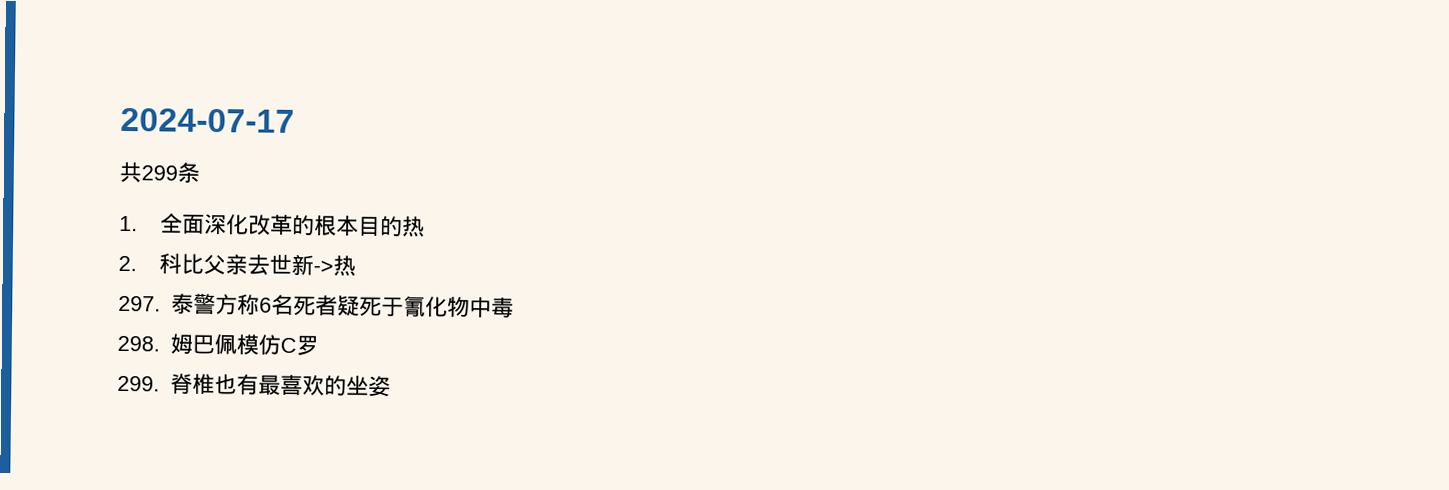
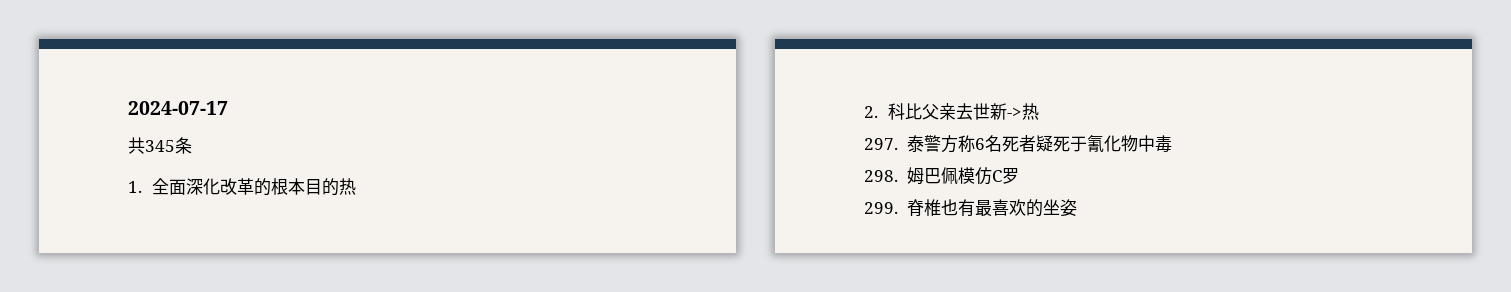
[141,165,178,181] 299 -> [145,140,175,152] 345

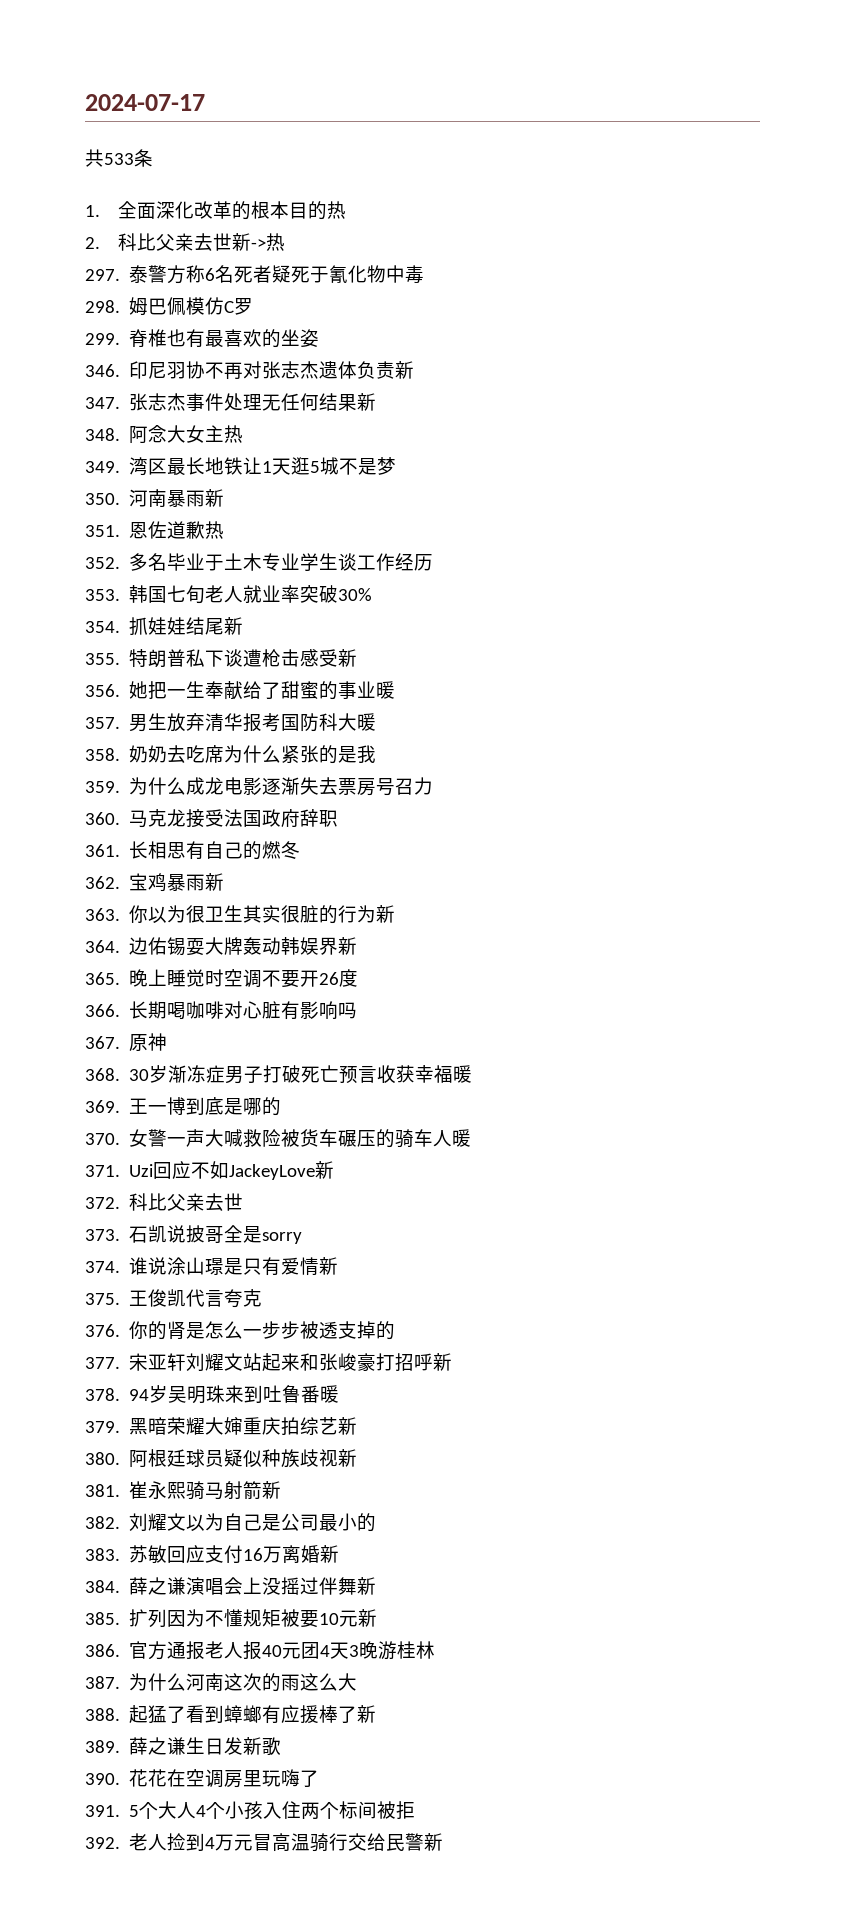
[145,140,175,152] 345 -> [104,153,134,165] 533
(1077, 207) none -> [85,361,415,380] [85,393,377,411] [85,425,244,444] [85,457,397,476] [85,489,225,507] [85,521,225,539] [85,553,434,571] [85,585,373,604] [85,617,244,636] [85,649,358,668] [85,681,396,700] [85,713,377,732] [85,745,377,764] [85,777,434,796] [85,809,339,828] [85,841,301,860] [85,873,225,892] [85,905,396,924] [85,937,358,956] [85,969,359,988] [85,1001,358,1020] [85,1033,168,1051] [85,1065,473,1084] [85,1097,282,1116] [85,1129,472,1148] [85,1161,335,1180] [85,1193,244,1211] [85,1225,303,1244] [85,1257,339,1276] [85,1289,263,1308] [85,1321,396,1340] [85,1353,453,1371] [85,1385,340,1404] [85,1417,358,1436] [85,1449,358,1468] [85,1481,282,1500] [85,1513,377,1532] [85,1545,340,1564] [85,1577,377,1595] [85,1609,378,1628] [85,1641,436,1660] [85,1673,358,1692] [85,1705,377,1724] [85,1737,282,1756] [85,1769,320,1788] [85,1801,416,1820] [85,1833,444,1852] // 346.印尼羽协不再对张志杰遗体负责新 // 347.张志杰事件处理无任何结果新 // 348.阿念大女主热 // 349.湾区最长地铁让1天逛5城不是梦 // 350.河南暴雨新 // 351.恩佐道歉热 // 352.多名毕业于土木专业学生谈工作经历 // 353.韩国七旬老人就业率突破30% // 354.抓娃娃结尾新 // 355.特朗普私下谈遭枪击感受新 // 356.她把一生奉献给了甜蜜的事业暖 // 357.男生放弃清华报考国防科大暖 // 358.奶奶去吃席为什么紧张的是我 // 359.为什么成龙电影逐渐失去票房号召力 // 360.马克龙接受法国政府辞职 // 361.长相思有自己的燃冬 // 362.宝鸡暴雨新 // 363.你以为很卫生其实很脏的行为新 // 364.边佑锡耍大牌轰动韩娱界新 // 365.晚上睡觉时空调不要开26度 // 366.长期喝咖啡对心脏有影响吗 // 367.原神 // 368. 30岁渐冻症男子打破死亡预言收获幸福暖 // 369.王一博到底是哪的 // 370.女警一声大喊救险被货车碾压的骑车人暖 // 371. Uzi回应不如JackeyLove新 // 372.科比父亲去世 // 373.石凯说披哥全是sorry // 374.谁说涂山璟是只有爱情新 // 375.王俊凯代言夸克 // 376.你的肾是怎么一步步被透支掉的 // 377.宋亚轩刘耀文站起来和张峻豪打招呼新 // 378. 94岁吴明珠来到吐鲁番暖 // 379.黑暗荣耀大婶重庆拍综艺新 // 380.阿根廷球员疑似种族歧视新 // 381.崔永熙骑马射箭新 // 382.刘耀文以为自己是公司最小的 // 383.苏敏回应支付16万离婚新 // 384.薛之谦演唱会上没摇过伴舞新 // 385.扩列因为不懂规矩被要10元新 // 386.官方通报老人报40元团4天3晚游桂林 // 387.为什么河南这次的雨这么大 // 388.起猛了看到蟑螂有应援棒了新 // 389.薛之谦生日发新歌 // 390.花花在空调房里玩嗨了 // 391. 5个大人4个小孩入住两个标间被拒 // 392.老人捡到4万元冒高温骑行交给民警新

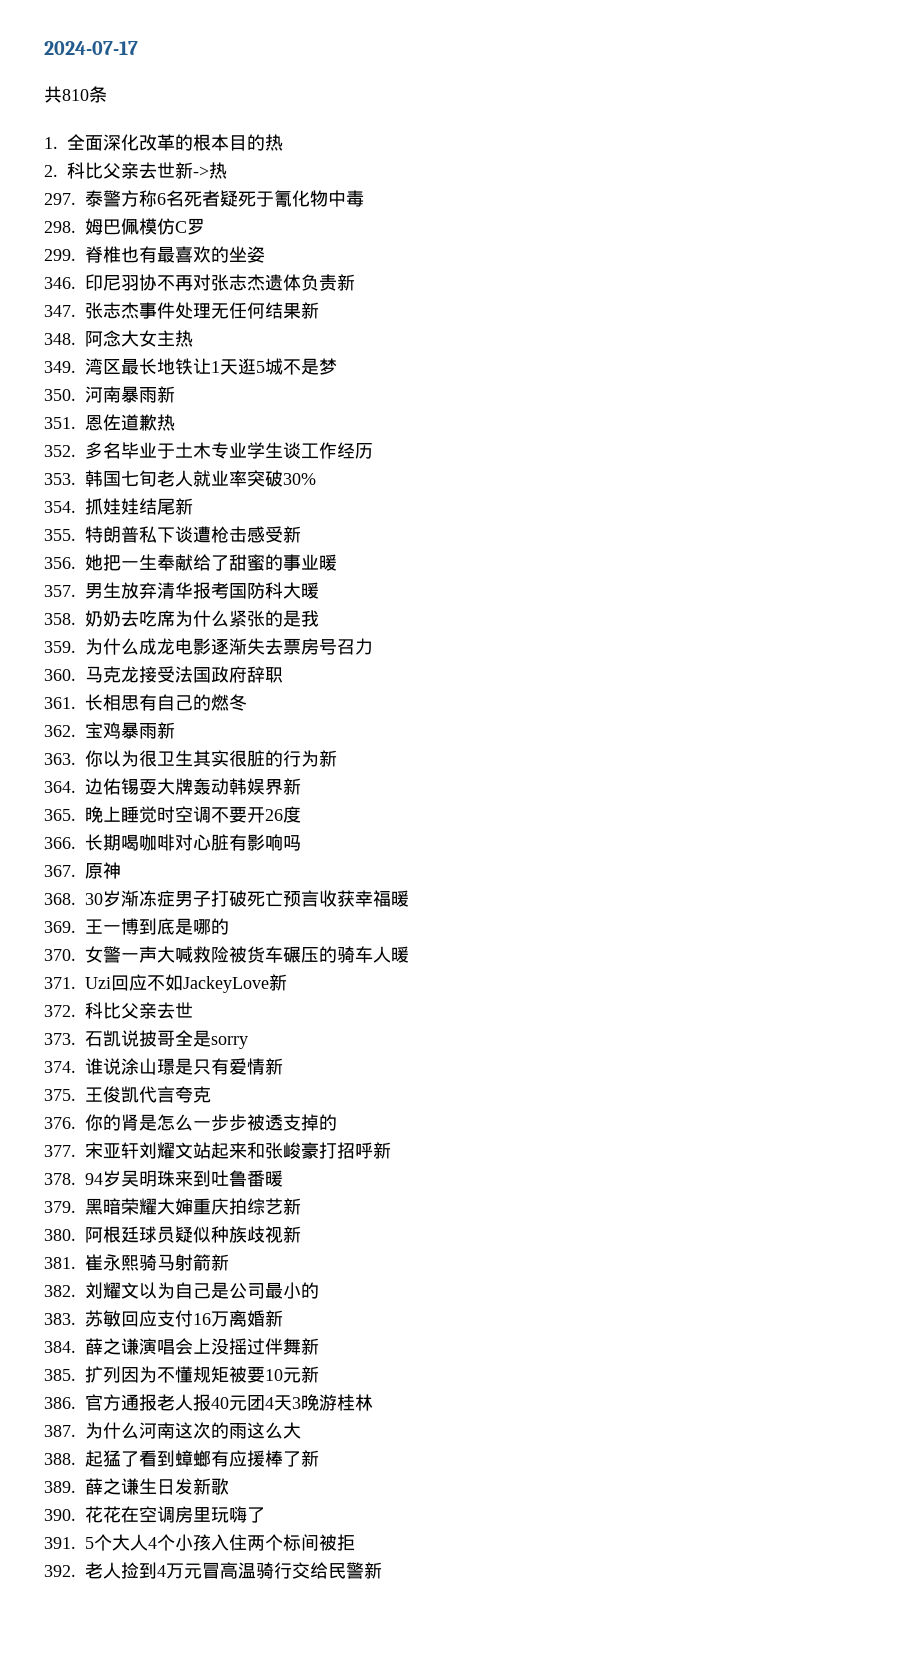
[104,153,134,165] 533 -> [62,89,89,101] 810

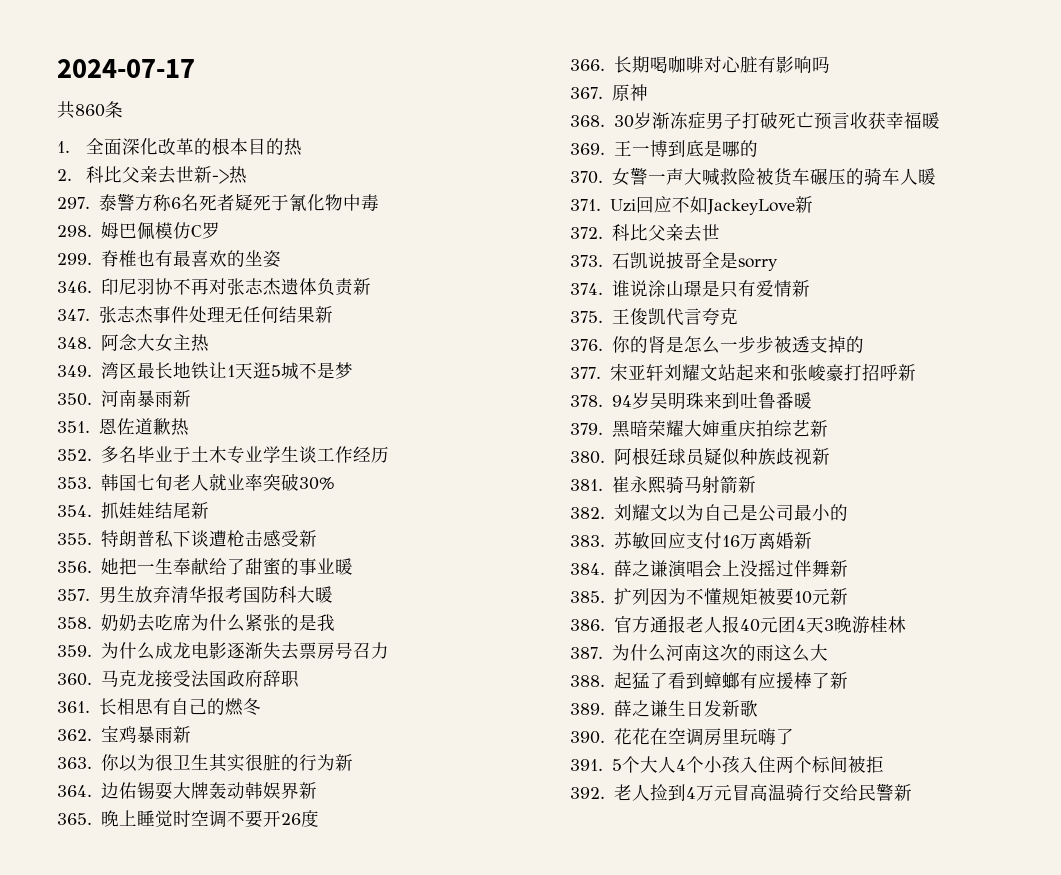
[62,89,89,101] 810 -> [75,104,105,117] 860

